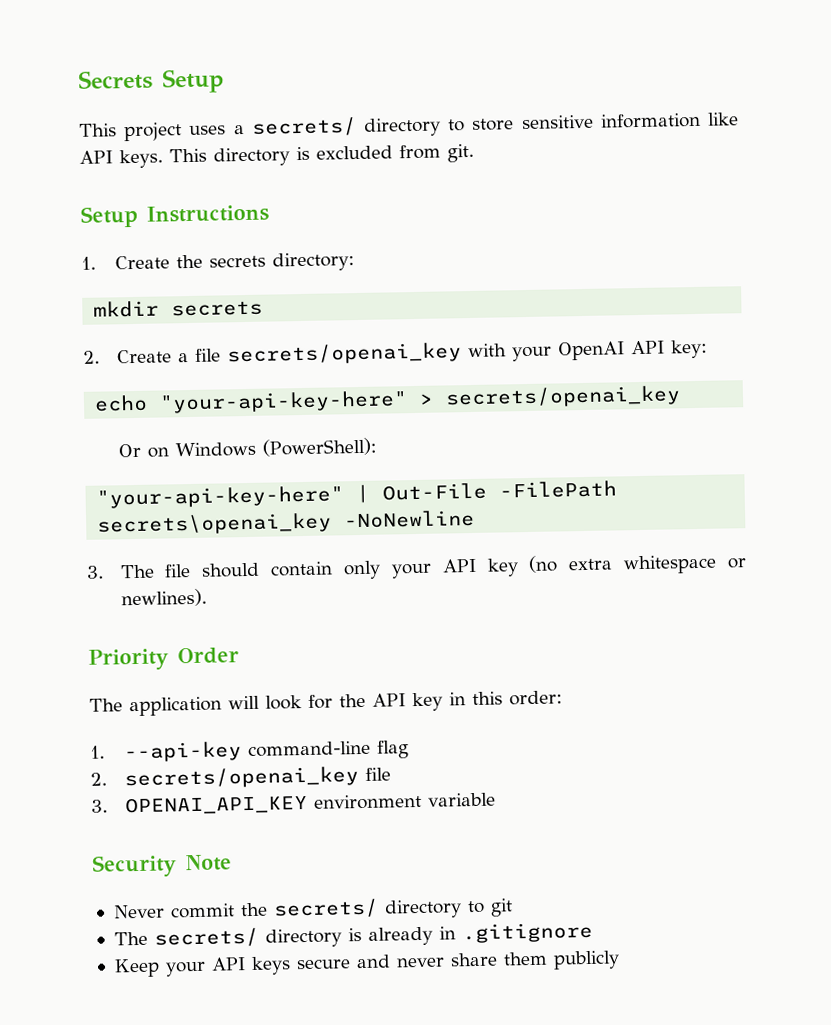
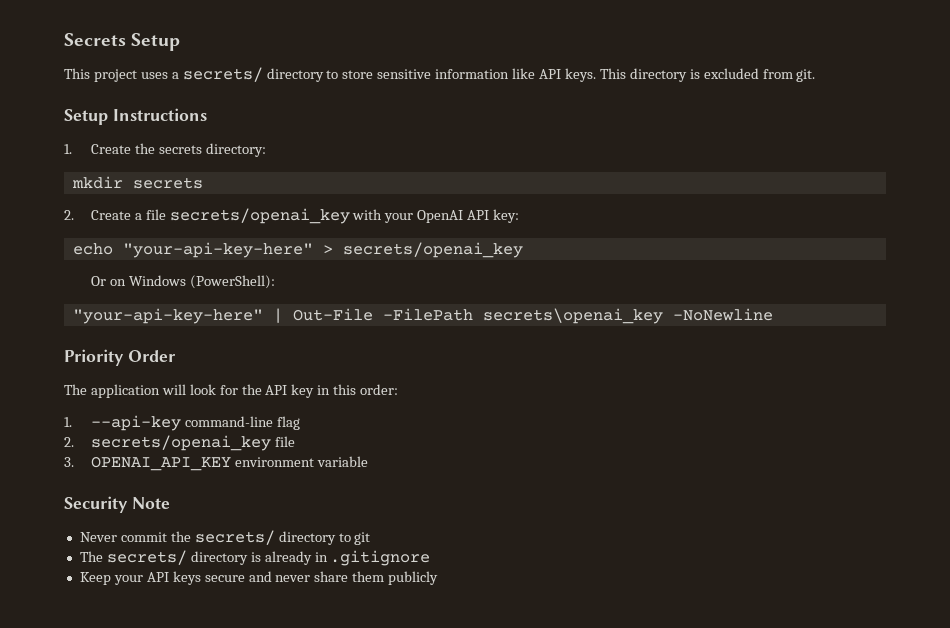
[86,554,747,580] [120,588,207,608] // 3. The file should contain only your API key (no extra whitespace or newlines). -> (773, 314) none

